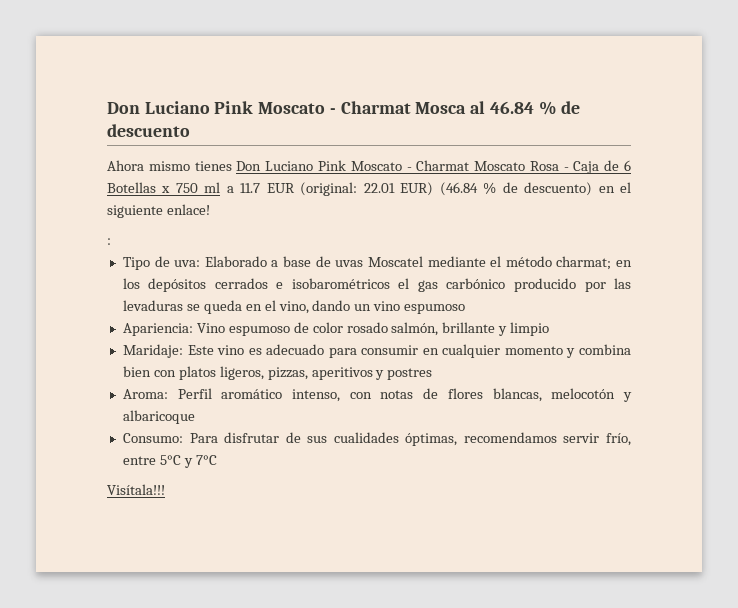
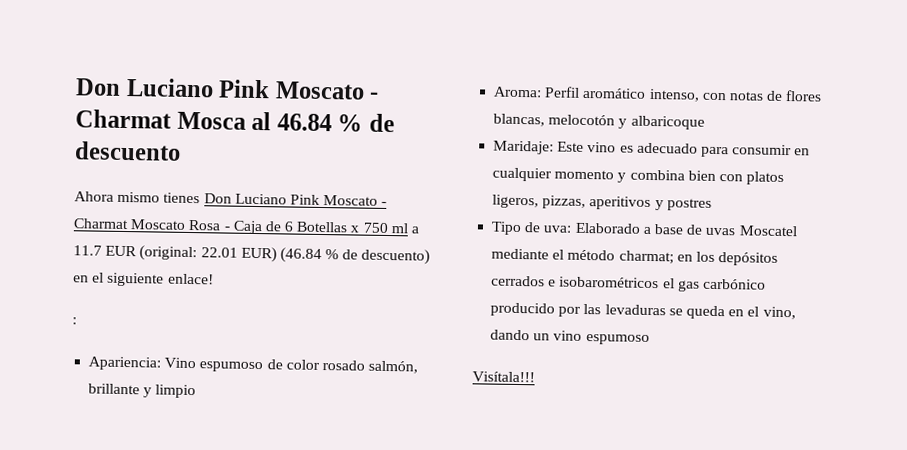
(111, 241) none -> [88,356,419,374] [88,383,197,399] [493,86,823,102] [493,113,705,130] [493,140,811,158] [492,167,785,186] [492,194,712,211] // Apariencia: Vino espumoso de color rosado salmón, brillante y limpio // Aroma: Perfil aromático intenso, con notas de flores blancas, melocotón y albaricoque // Maridaje: Este vino es adecuado para consumir en cualquier momento y combina bien con platos ligeros, pizzas, aperitivos y postres
[122,322,550,336] [122,344,632,358] [122,366,433,380] [122,388,632,402] [122,410,195,424] [122,432,632,446] [122,455,217,468] // Apariencia: Vino espumoso de color rosado salmón, brillante y limpio // Maridaje: Este vino es adecuado para consumir en cualquier momento y combina bien con platos ligeros, pizzas, aperitivos y postres // Aroma: Perfil aromático intenso, con notas de flores blancas, melocotón y albaricoque // Consumo: Para disfrutar de sus cualidades óptimas, recomendamos servir frío, entre 5°C y 7°C -> (650, 339) none

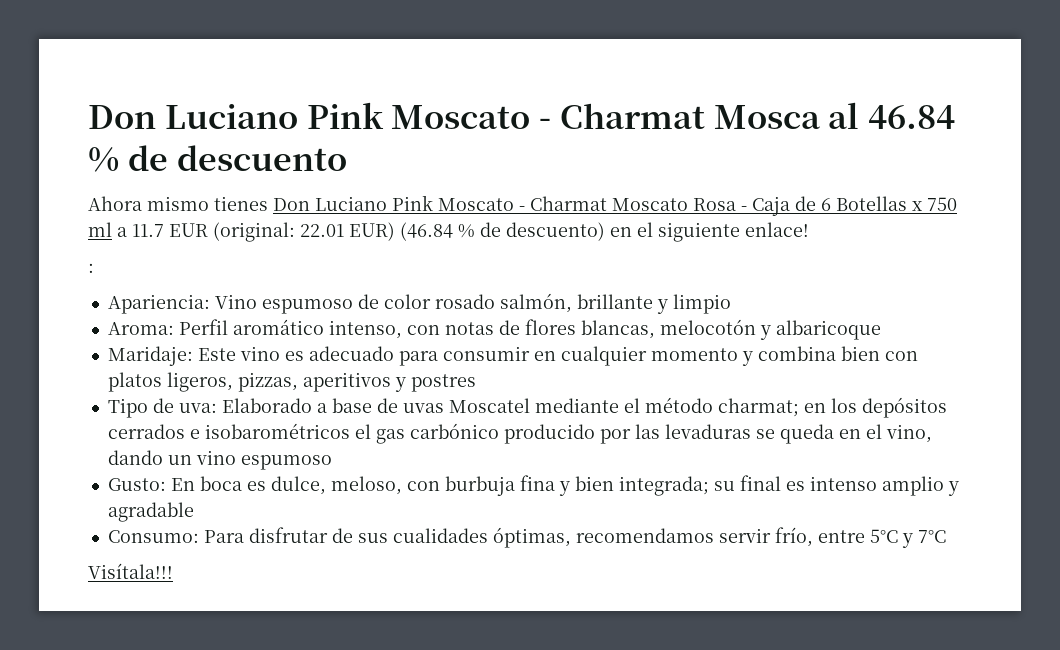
(650, 339) none -> [107,475,959,496] [107,502,194,522] [107,527,946,548] // Gusto: En boca es dulce, meloso, con burbuja fina y bien integrada; su final es intenso amplio y agradable // Consumo: Para disfrutar de sus cualidades óptimas, recomendamos servir frío, entre 5°C y 7°C

